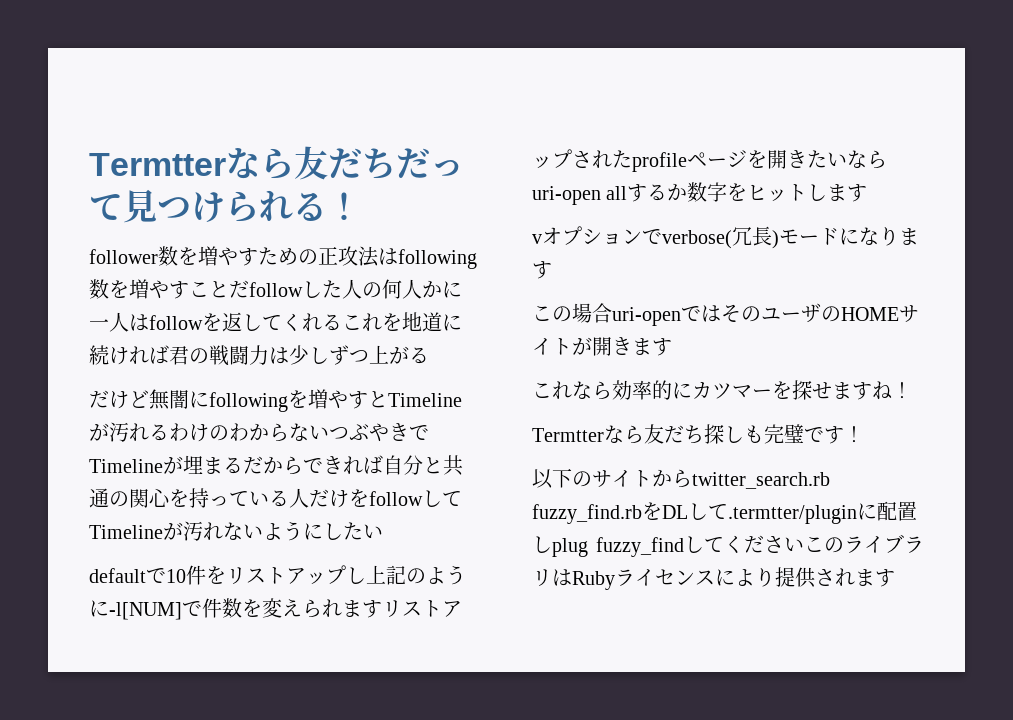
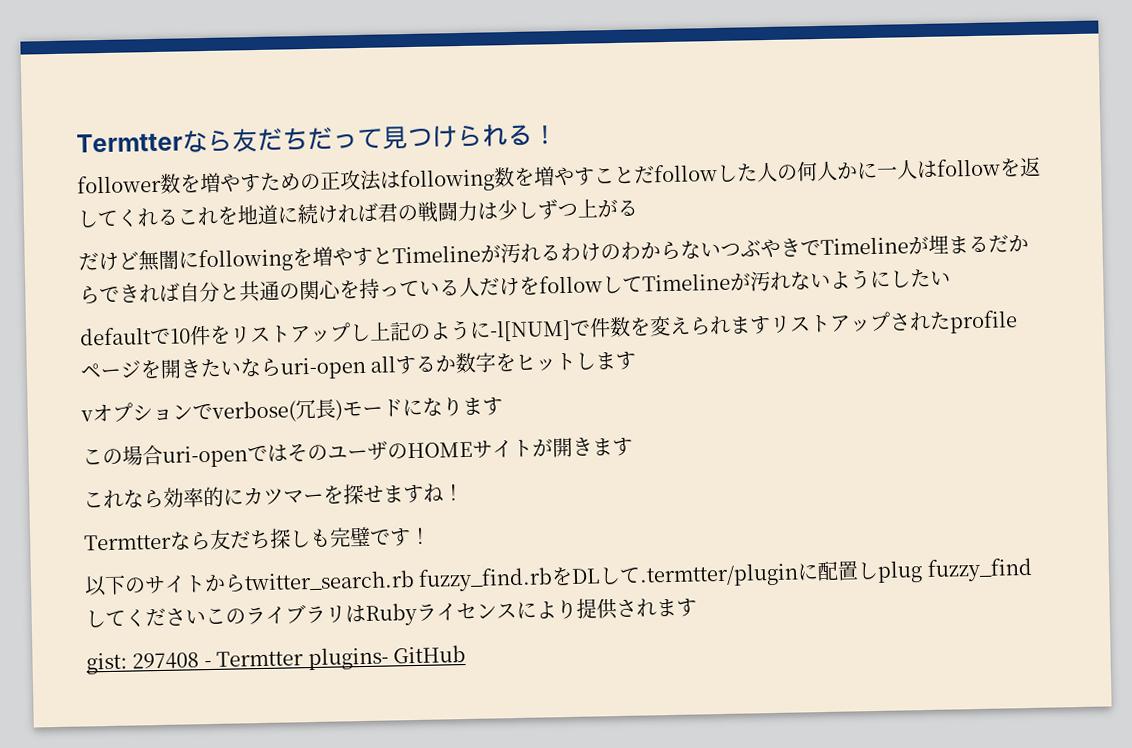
(895, 578) none -> [86,645,466,675] // gist: 297408 - Termtter plugins- GitHub

